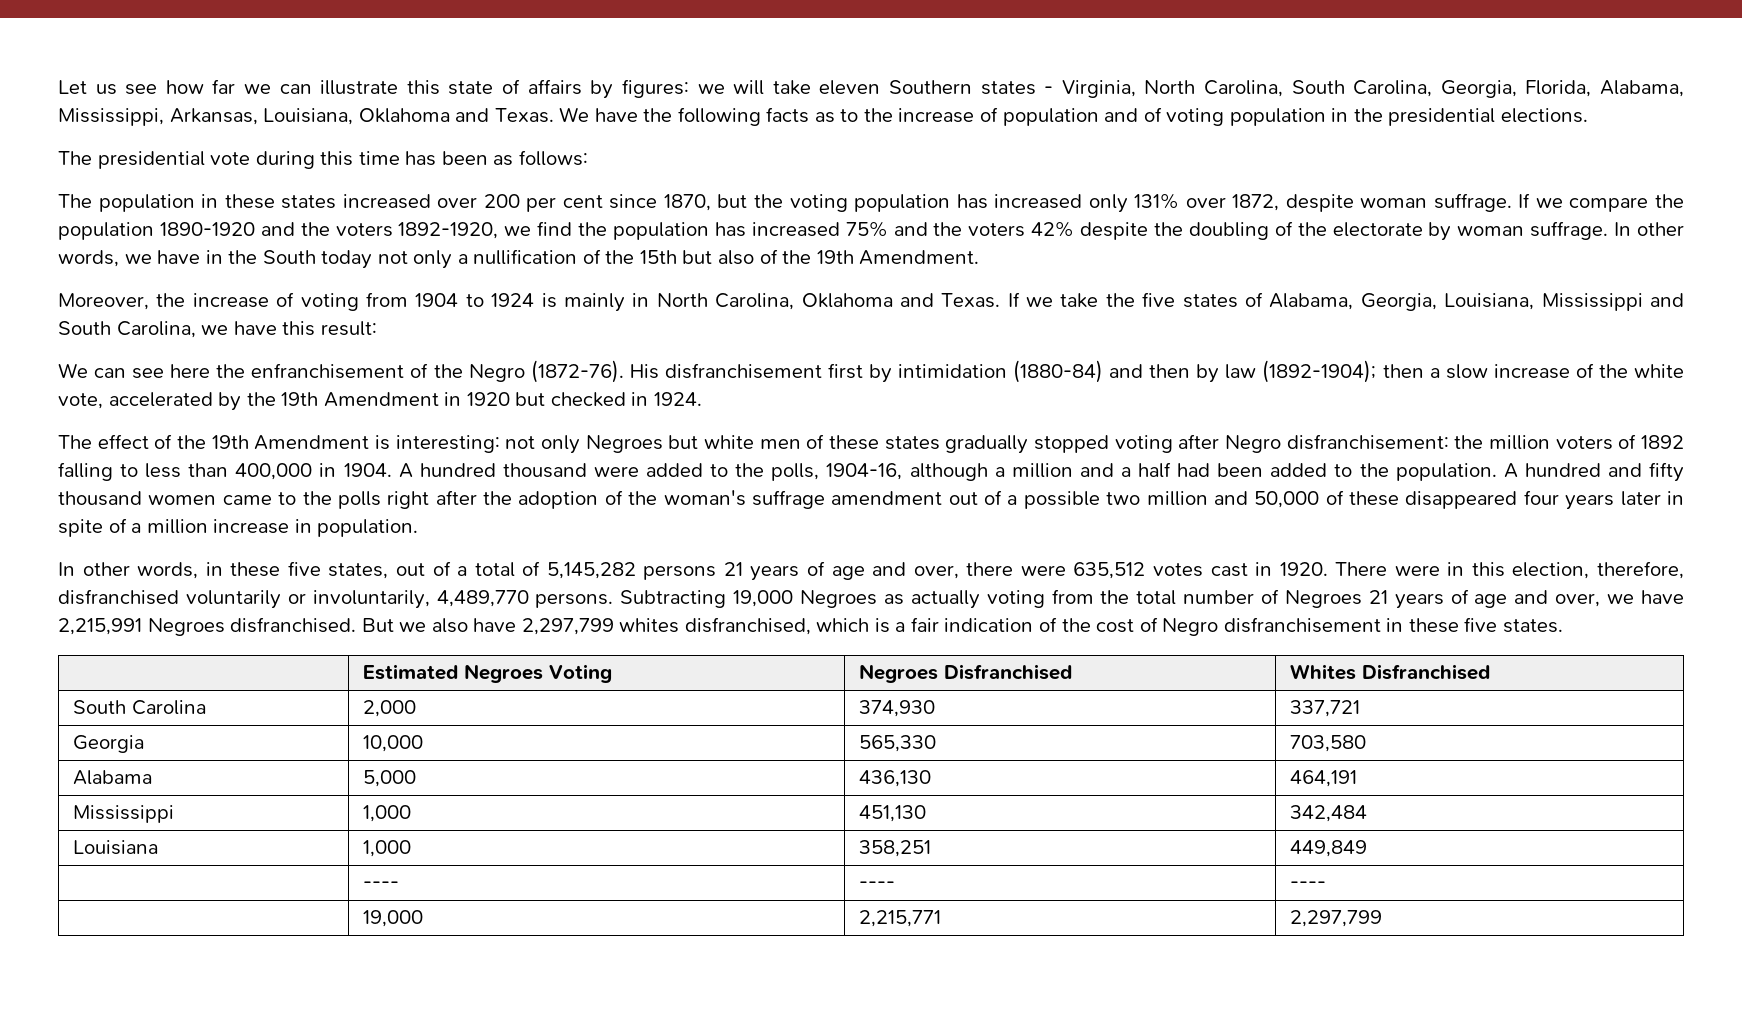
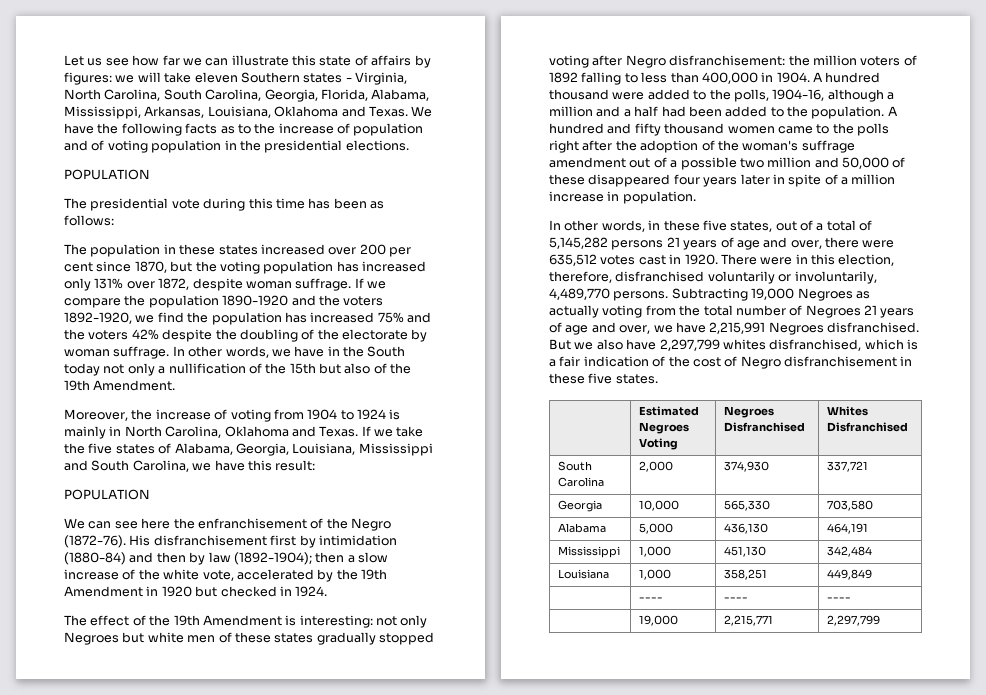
(1588, 115) none -> [64,169,150,180] // POPULATION
(377, 328) none -> [64,489,150,500] // POPULATION

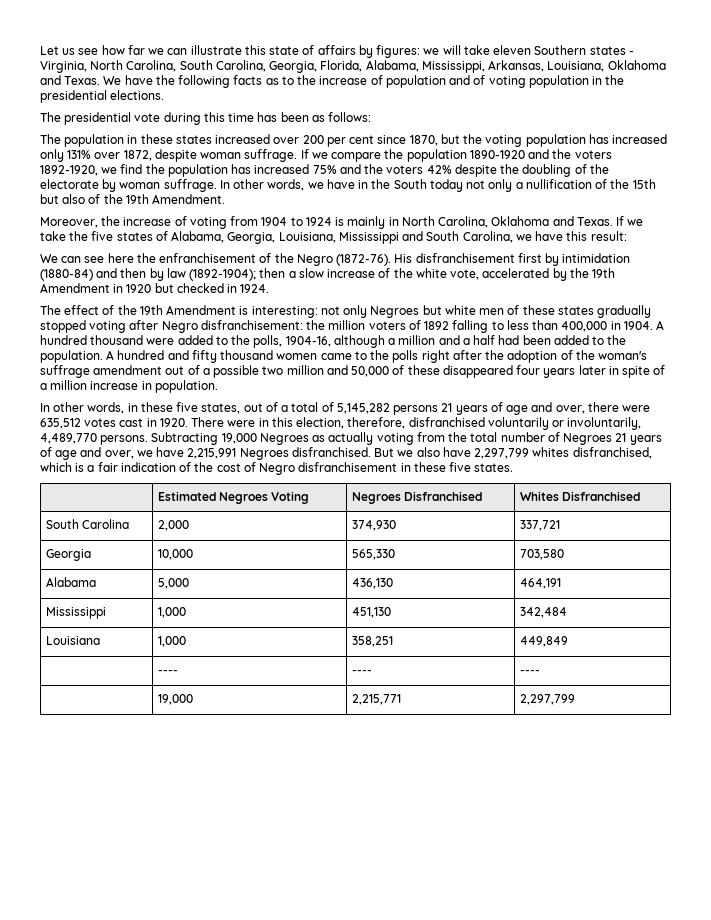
[64,169,150,180] // POPULATION -> (165, 95) none
[64,489,150,500] // POPULATION -> (627, 236) none

